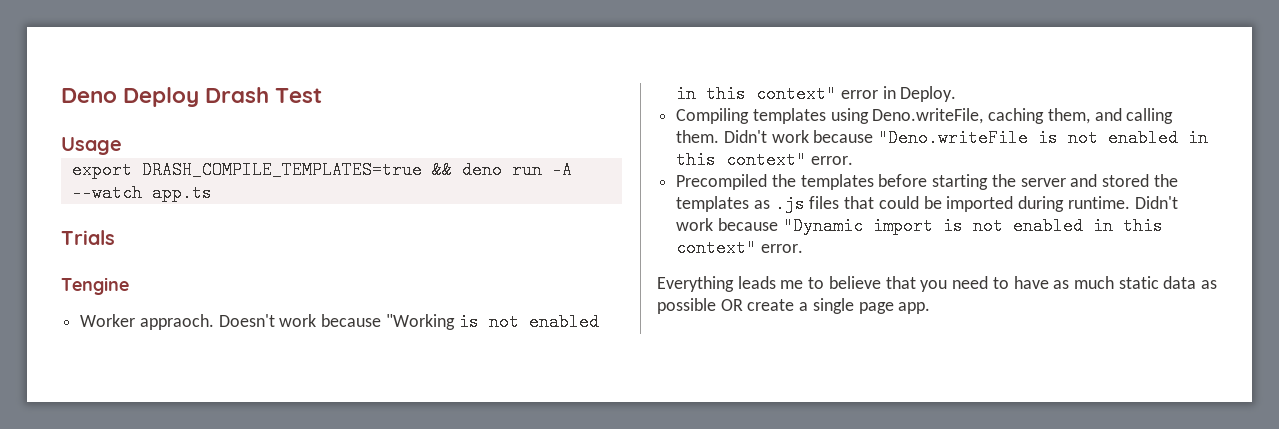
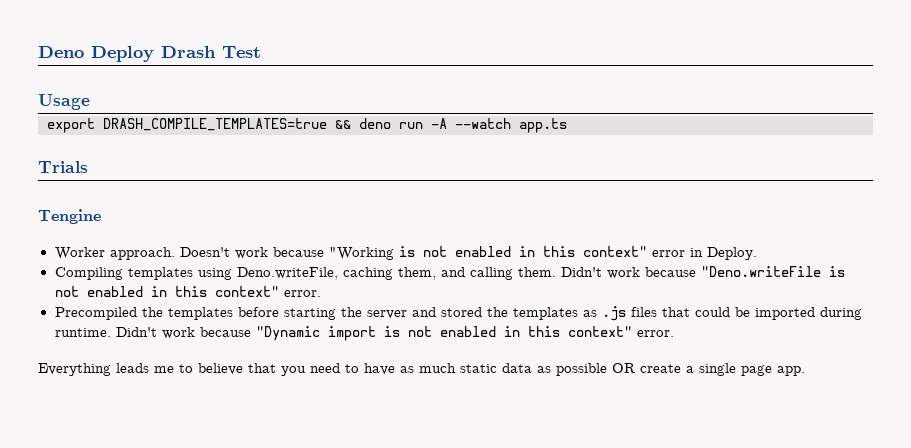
[139,314,214,330] appraoch. -> [109,247,175,260] approach.

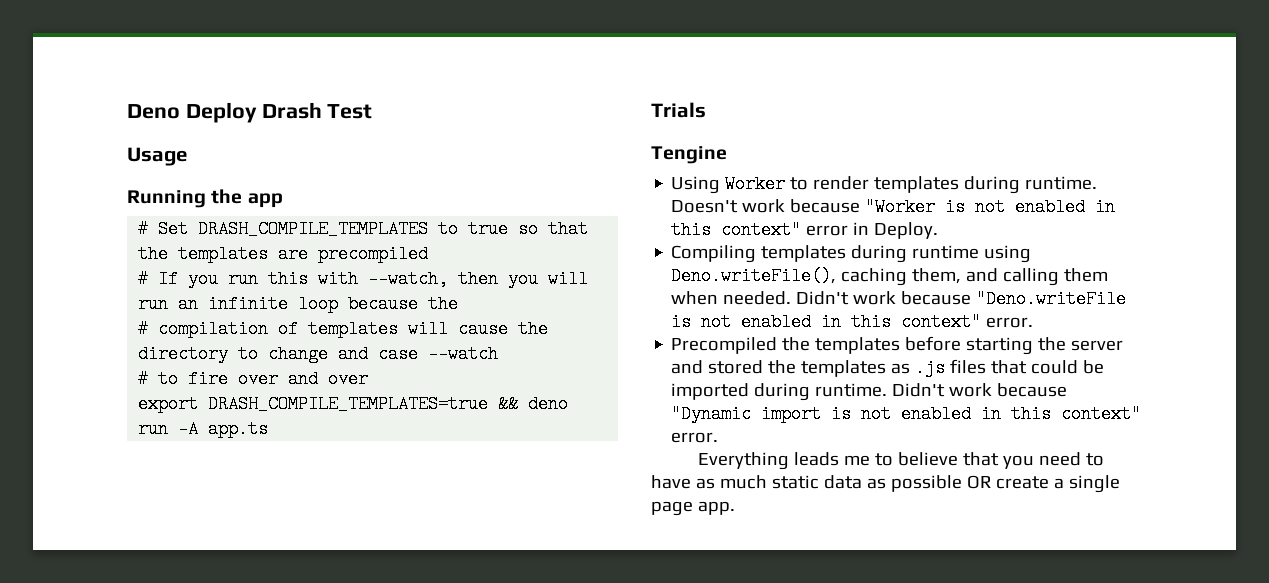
(90, 102) none -> [127,189,283,208] [138,220,589,238] [138,245,429,263] [138,270,589,288] [138,295,459,313] [138,320,549,338] [138,345,499,363] [138,370,369,388] // Running the app // # Set DRASH_COMPILE_TEMPLATES to true so that the templates are precompiled // # If you run this with --watch, then you will run an infinite loop because the // # compilation of templates will cause the directory to change and case --watch // # to fire over and over
[455,118,511,129] --watch -> (199, 429) none
[54,247,175,260] Worker approach. -> [671,175,1098,194] Using Worker to render templates during runtime.
[328,247,394,260] "Working -> [865,198,936,216] "Worker
[197,267,338,280] using Deno.writeFile, -> [851,245,1032,263] [671,267,837,285] during runtime using Deno.writeFile(),
[517,267,556,277] them. -> [1064,268,1109,282] [671,291,792,305] them when needed.

